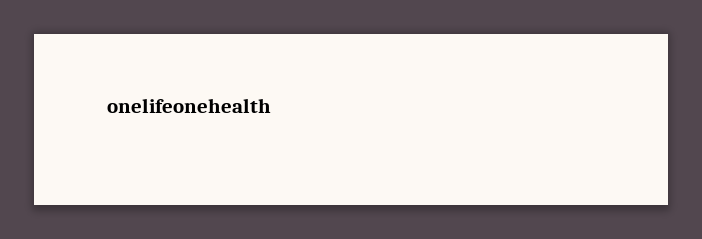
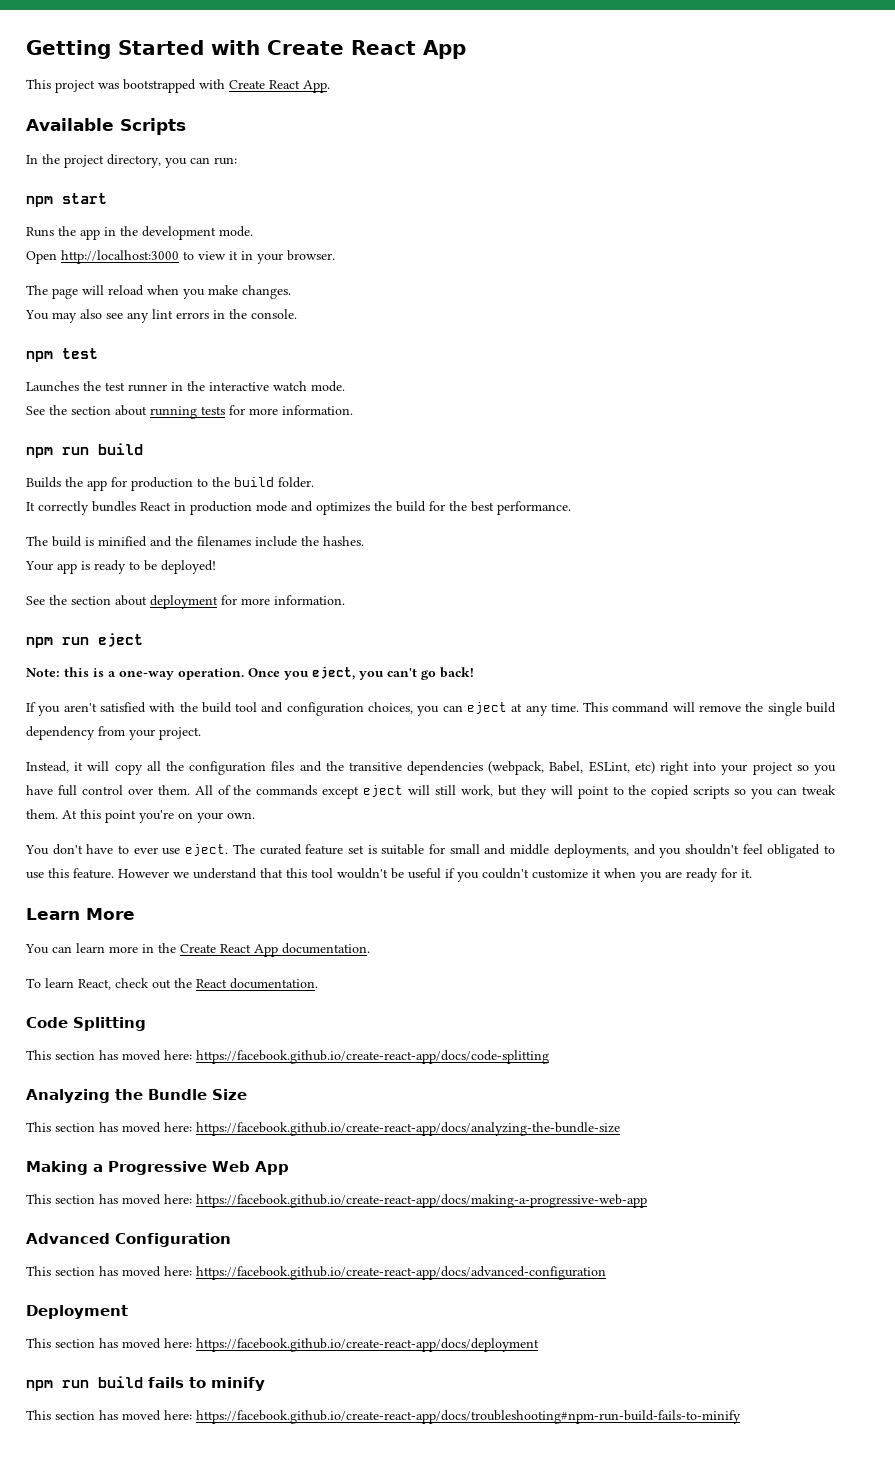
[107,98,271,113] onelifeonehealth -> [26,40,466,59] [26,79,330,93] [26,118,186,135] [26,154,237,168] [26,193,107,207] [26,226,253,240] [26,250,335,264] [26,285,291,299] [25,309,297,323] [26,348,98,362] [26,381,345,392] [26,405,353,419] [26,443,143,458] [26,477,314,491] [26,501,571,515] [26,536,364,547] [25,560,216,574] [26,595,345,609] [26,633,143,648] [26,666,474,680] [26,702,837,716] [26,726,201,740] [26,761,836,775] [26,785,836,799] [26,809,255,823] [25,844,835,858] [26,868,752,882] [26,908,135,920] [25,943,370,957] [26,978,318,990] [26,1017,146,1031] [26,1050,549,1064] [26,1089,247,1103] [26,1122,620,1136] [26,1161,289,1175] [26,1194,647,1208] [26,1233,231,1247] [26,1266,606,1280] [26,1305,128,1319] [26,1338,539,1352] [26,1376,265,1391] [26,1410,741,1424] Getting Started with Create React App // This project was bootstrapped with Create React App. // Available Scripts // In the project directory, you can run: // npm start // Runs the app in the development mode. // Open http://localhost:3000 to view it in your browser. // The page will reload when you make changes. // You may also see any lint errors in the console. // npm test // Launches the test runner in the interactive watch mode. // See the section about running tests for more information. // npm run build // Builds the app for production to the build folder. // It correctly bundles React in production mode and optimizes the build for the best performance. // The build is minified and the filenames include the hashes. // Your app is ready to be deployed! // See the section about deployment for more information. // npm run eject // Note: this is a one-way operation. Once you eject, you can't go back! // If you aren't satisfied with the build tool and configuration choices, you can eject at any time. This command will remove the single build dependency from your project. // Instead, it will copy all the configuration files and the transitive dependencies (webpack, Babel, ESLint, etc) right into your project so you have full control over them. All of the commands except eject will still work, but they will point to the copied scripts so you can tweak them. At this point you're on your own. // You don't have to ever use eject. The curated feature set is suitable for small and middle deployments, and you shouldn't feel obligated to use this feature. However we understand that this tool wouldn't be useful if you couldn't customize it when you are ready for it. // Learn More // You can learn more in the Create React App documentation. // To learn React, check out the React documentation. // Code Splitting // This section has moved here: https://facebook.github.io/create-react-app/docs/code-splitting // Analyzing the Bundle Size // This section has moved here: https://facebook.github.io/create-react-app/docs/analyzing-the-bundle-size // Making a Progressive Web App // This section has moved here: https://facebook.github.io/create-react-app/docs/making-a-progressive-web-app // Advanced Configuration // This section has moved here: https://facebook.github.io/create-react-app/docs/advanced-configuration // Deployment // This section has moved here: https://facebook.github.io/create-react-app/docs/deployment // npm run build fails to minify // This section has moved here: https://facebook.github.io/create-react-app/docs/troubleshooting#npm-run-build-fails-to-minify

